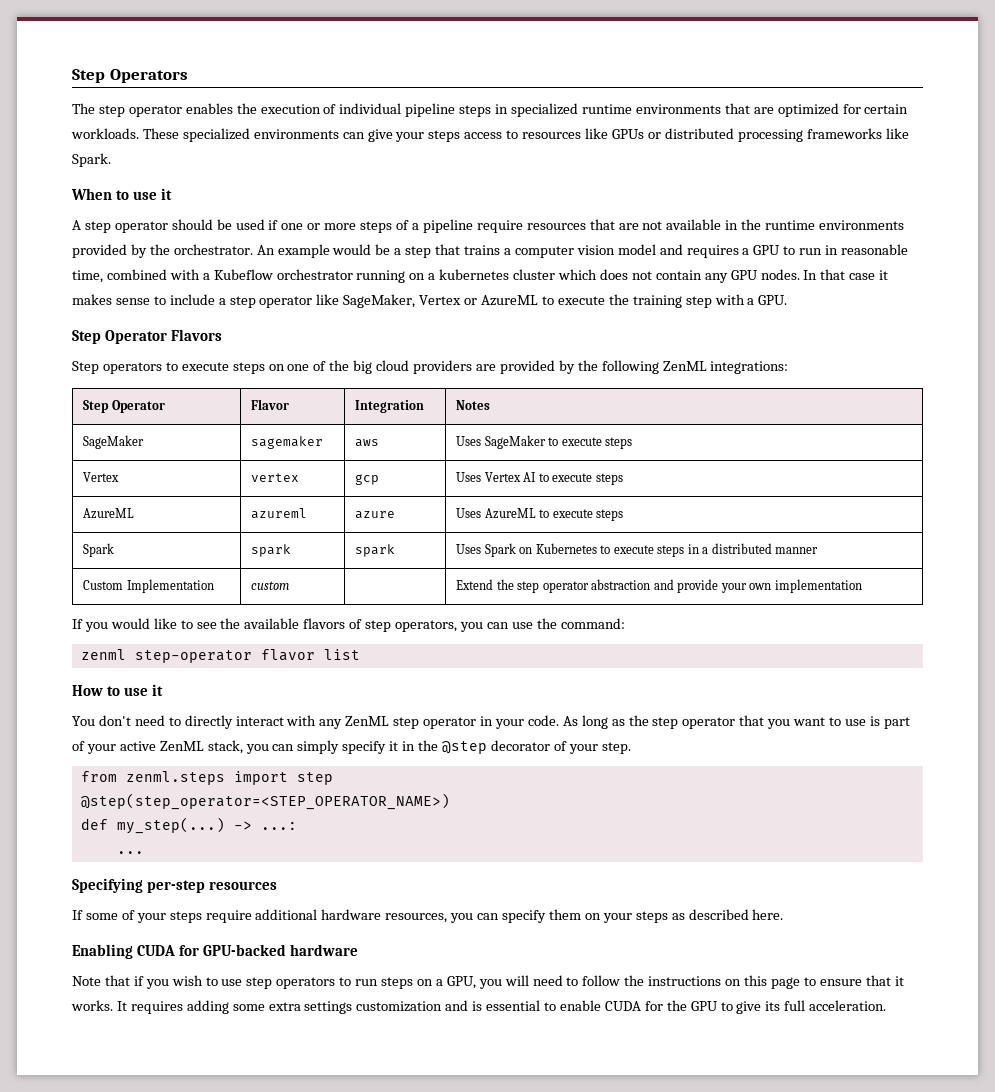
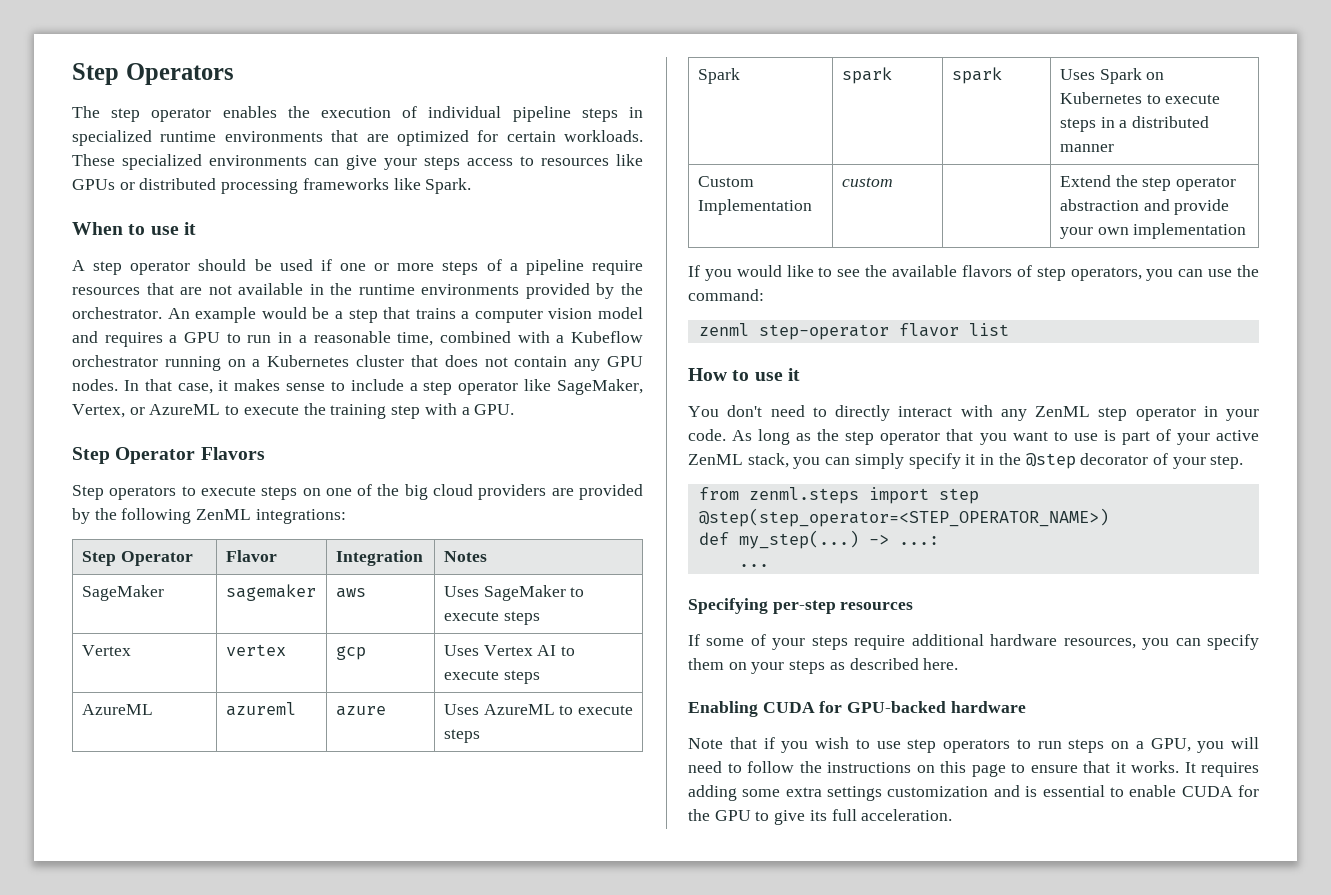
(839, 250) none -> [298,335,307,343] a
[439,269,598,280] kubernetes cluster which -> [267,355,438,367] Kubernetes cluster that
[849,273,876,280] case -> [177,383,213,394] case,
[419,295,462,305] Vertex -> [72,404,125,418] Vertex,

